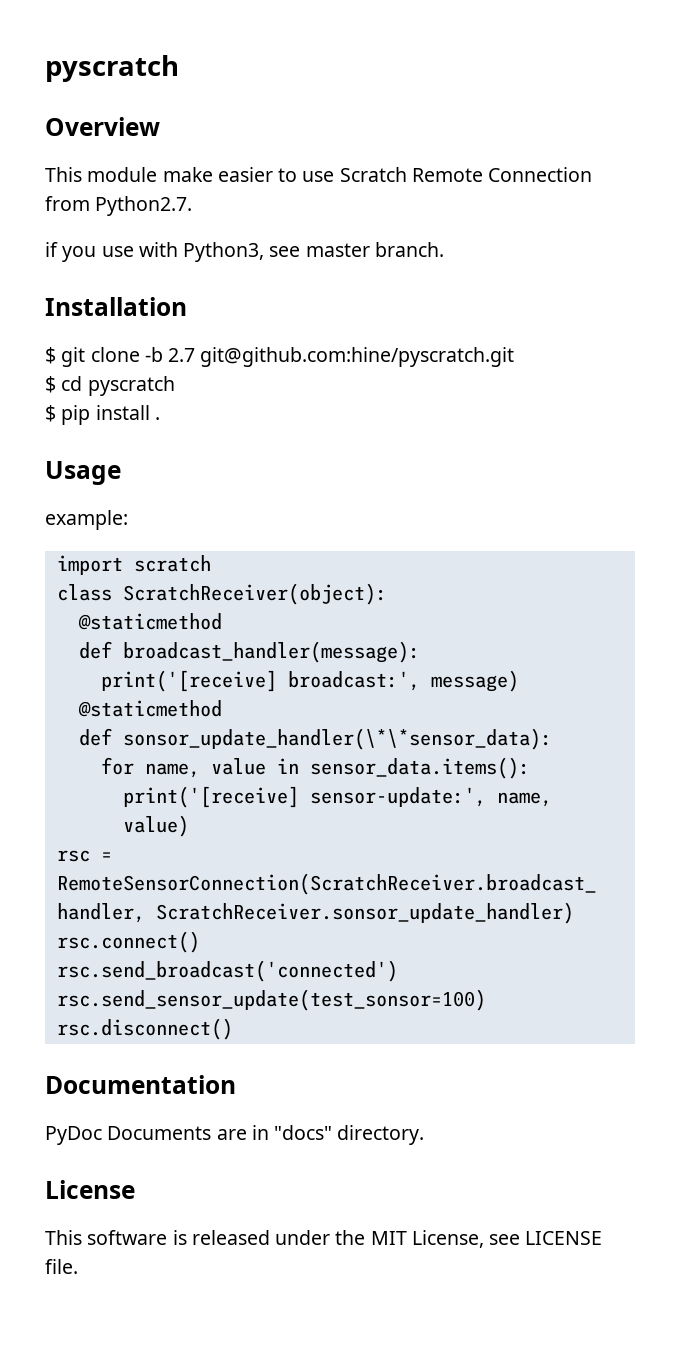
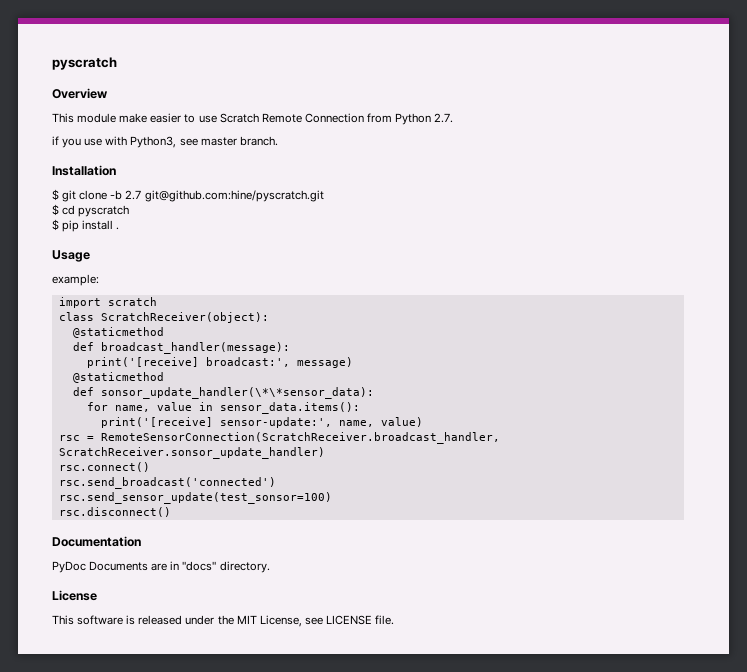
[95,196,193,216] Python2.7. -> [395,113,454,125] Python 2.7.

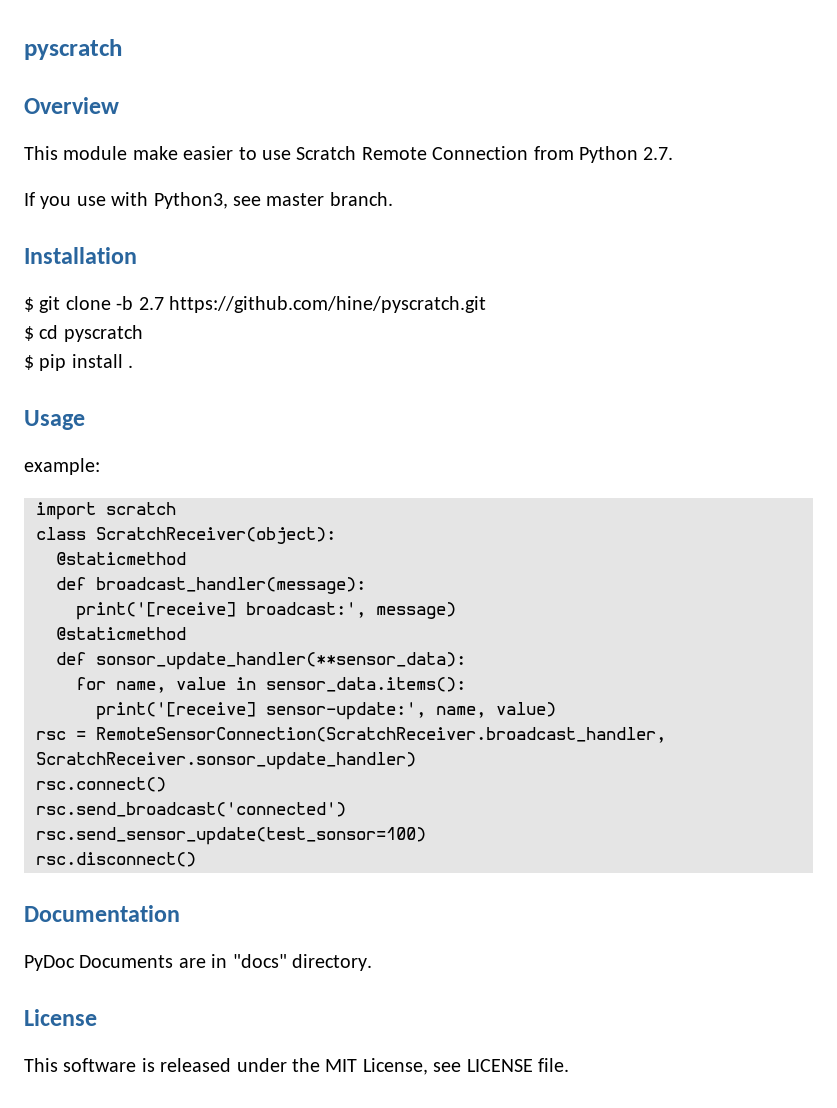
[52,136,59,145] if -> [24,192,35,206] If
[144,190,324,202] git@github.com:hine/pyscratch.git -> [169,296,486,313] https://github.com/hine/pyscratch.git
[100,387,374,399] sonsor_update_handler(\*\*sensor_data): -> [96,652,466,670] sonsor_update_handler(**sensor_data):

